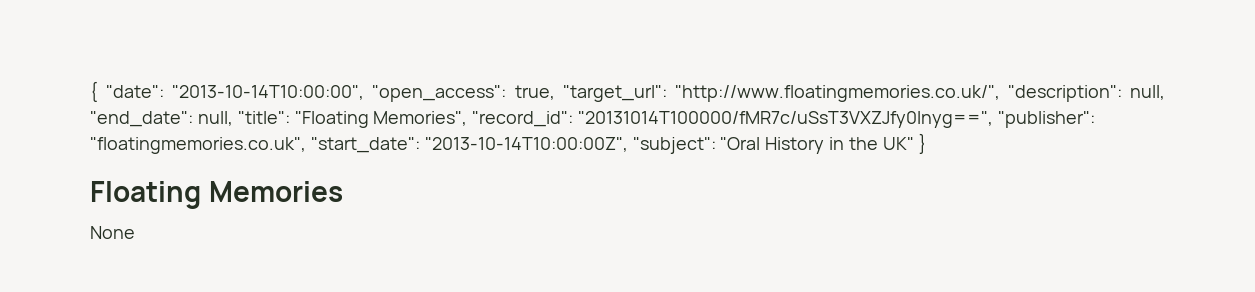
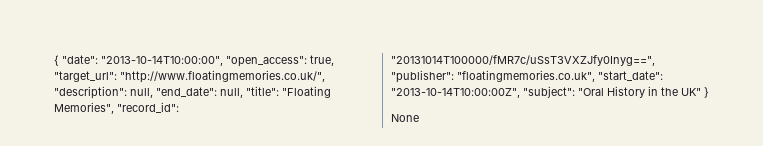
[90,181,343,209] // Floating Memories -> (709, 92) none

